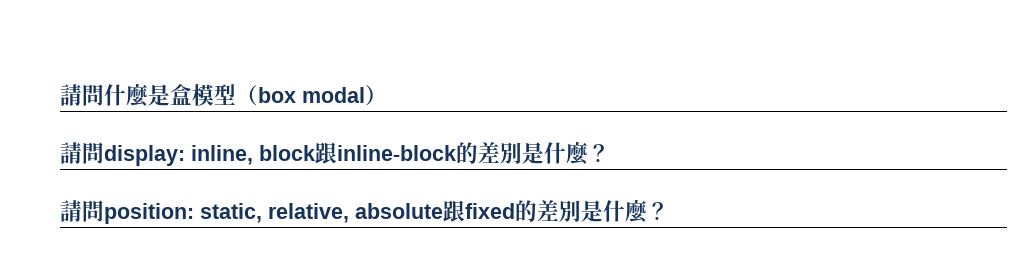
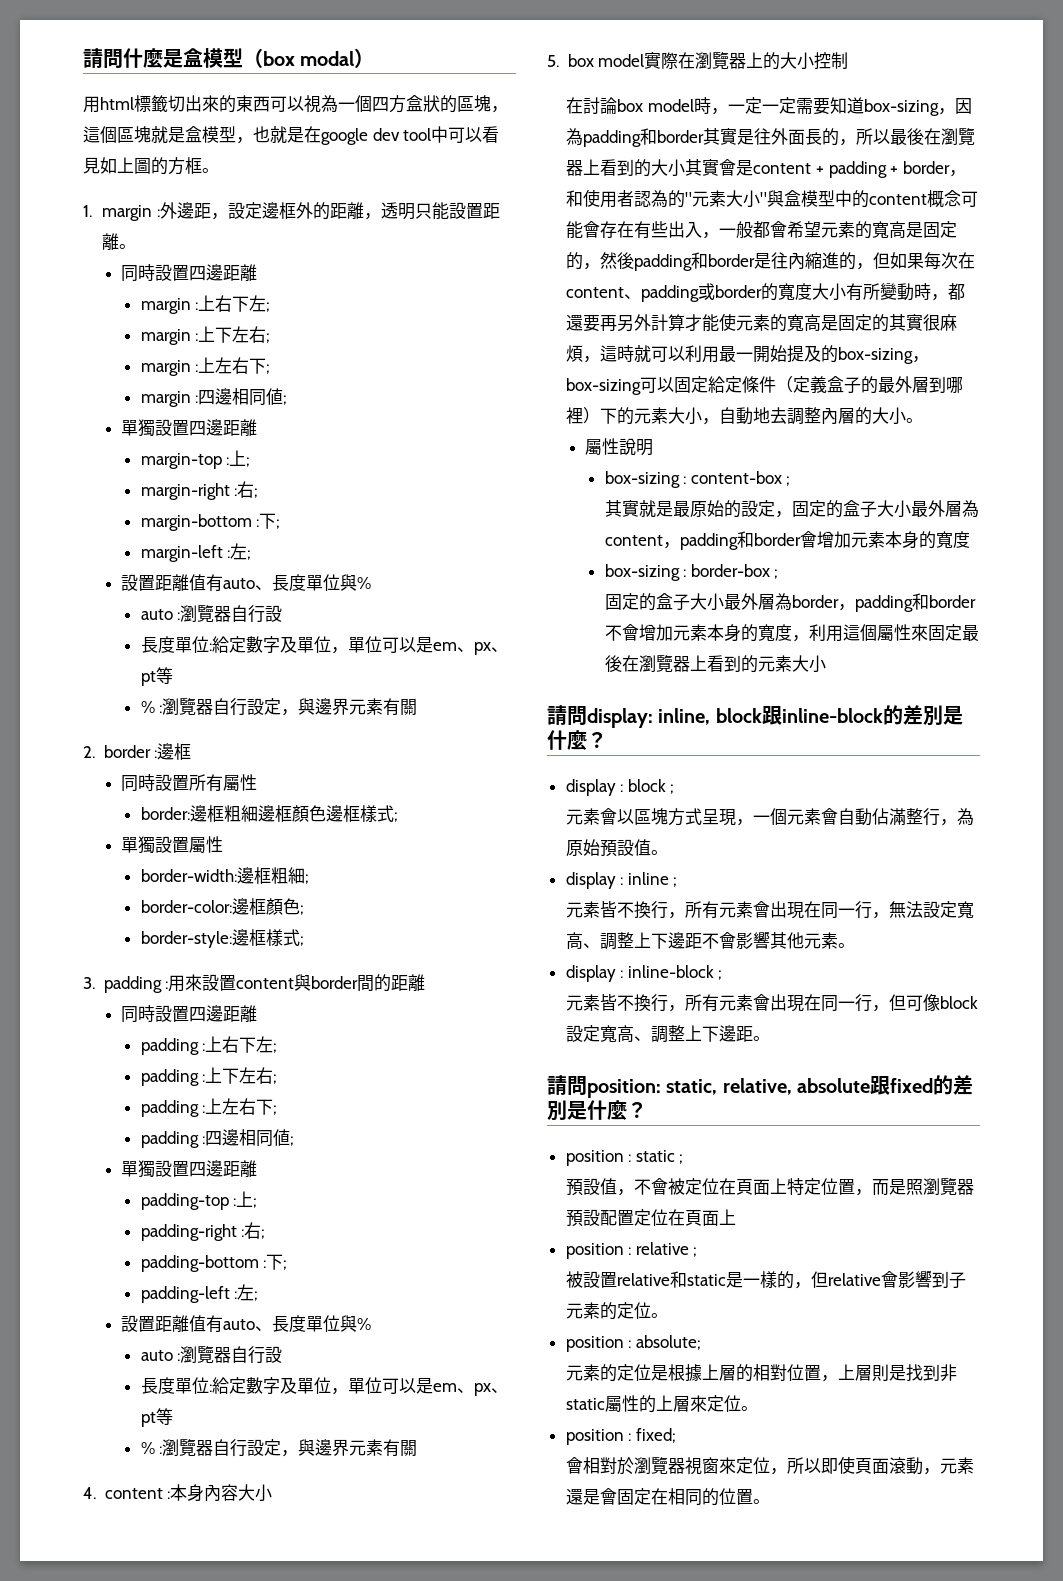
(387, 95) none -> [83,95,508,113] [83,126,500,145] [83,157,219,175] [83,202,501,221] [102,233,137,250] [121,264,258,282] [140,295,271,314] [140,326,271,345] [140,357,271,376] [140,388,288,407] [121,419,258,437] [140,450,251,469] [140,481,259,500] [140,513,281,531] [140,543,252,562] [121,574,372,592] [140,605,283,623] [140,636,508,655] [140,667,173,686] [140,698,418,716] [83,743,192,760] [121,774,258,792] [140,805,398,822] [121,836,224,854] [140,867,309,884] [140,898,304,915] [140,929,304,948] [83,974,426,993] [121,1005,258,1023] [140,1036,278,1055] [140,1067,278,1086] [140,1098,278,1117] [140,1129,295,1148] [121,1160,258,1178] [140,1191,258,1210] [140,1222,266,1241] [140,1254,288,1272] [140,1284,259,1303] [121,1315,372,1333] [140,1346,283,1364] [140,1377,508,1396] [140,1408,173,1427] [140,1439,418,1457] [83,1484,273,1502] [547,52,849,70] [566,97,973,116] [566,128,976,147] [566,159,966,178] [566,189,979,208] [566,221,958,239] [566,252,976,271] [566,282,966,302] [566,313,958,332] [566,345,930,364] [566,376,964,395] [566,407,924,425] [585,438,654,456] [604,471,791,488] [605,500,980,518] [605,531,971,550] [604,564,779,581] [605,593,977,612] [605,624,980,642] [605,655,827,673] // 用html標籤切出來的東西可以視為一個四方盒狀的區塊，這個區塊就是盒模型，也就是在google dev tool中可以看見如上圖的方框。 // 1. margin :外邊距，設定邊框外的距離，透明只能設置距離。 // 同時設置四邊距離 // margin :上右下左; // margin :上下左右; // margin :上左右下; // margin :四邊相同値; // 單獨設置四邊距離 // margin-top :上; // margin-right :右; // margin-bottom :下; // margin-left :左; // 設置距離值有auto、長度單位與% // auto :瀏覽器自行設 // 長度單位:給定數字及單位，單位可以是em、px、pt等 // % :瀏覽器自行設定，與邊界元素有關 // 2. border :邊框 // 同時設置所有屬性 // border:邊框粗細邊框顏色邊框樣式; // 單獨設置屬性 // border-width:邊框粗細; // border-color:邊框顏色; // border-style:邊框樣式; // 3. padding :用來設置content與border間的距離 // 同時設置四邊距離 // padding :上右下左; // padding :上下左右; // padding :上左右下; // padding :四邊相同値; // 單獨設置四邊距離 // padding-top :上; // padding-right :右; // padding-bottom :下; // padding-left :左; // 設置距離值有auto、長度單位與% // auto :瀏覽器自行設 // 長度單位:給定數字及單位，單位可以是em、px、pt等 // % :瀏覽器自行設定，與邊界元素有關 // 4. content :本身內容大小 // 5. box model實際在瀏覽器上的大小控制 // 在討論box model時，一定一定需要知道box-sizing，因為padding和border其實是往外面長的，所以最後在瀏覽器上看到的大小其實會是content + padding + border，和使用者認為的"元素大小"與盒模型中的content概念可能會存在有些出入，一般都會希望元素的寬高是固定的，然後padding和border是往內縮進的，但如果每次在content、padding或border的寬度大小有所變動時，都還要再另外計算才能使元素的寬高是固定的其實很麻煩，這時就可以利用最一開始提及的box-sizing，box-sizing可以固定給定條件（定義盒子的最外層到哪裡）下的元素大小，自動地去調整內層的大小。 // 屬性說明 // box-sizing : content-box ; // 其實就是最原始的設定，固定的盒子大小最外層為content，padding和border會增加元素本身的寬度 // box-sizing : border-box ; // 固定的盒子大小最外層為border，padding和border不會增加元素本身的寬度，利用這個屬性來固定最後在瀏覽器上看到的元素大小
(610, 153) none -> [565,779,675,796] [566,808,975,826] [566,839,669,857] [565,872,678,889] [566,901,975,919] [566,932,856,950] [565,965,723,982] [566,994,979,1012] [566,1025,771,1043] // display : block ; // 元素會以區塊方式呈現，一個元素會自動佔滿整行，為原始預設值。 // display : inline ; // 元素皆不換行，所有元素會出現在同一行，無法設定寬高、調整上下邊距不會影響其他元素。 // display : inline-block ; // 元素皆不換行，所有元素會出現在同一行，但可像block設定寬高、調整上下邊距。
(669, 211) none -> [565,1150,684,1166] [566,1178,975,1196] [566,1209,737,1227] [565,1242,698,1259] [566,1271,967,1289] [566,1302,669,1320] [565,1335,701,1352] [566,1364,958,1382] [566,1395,759,1413] [565,1428,676,1445] [566,1456,975,1475] [566,1488,771,1506] // position : static ; // 預設值，不會被定位在頁面上特定位置，而是照瀏覽器預設配置定位在頁面上 // position : relative ; // 被設置relative和static是一樣的，但relative會影響到子元素的定位。 // position : absolute; // 元素的定位是根據上層的相對位置，上層則是找到非static屬性的上層來定位。 // position : fixed; // 會相對於瀏覽器視窗來定位，所以即使頁面滾動，元素還是會固定在相同的位置。

